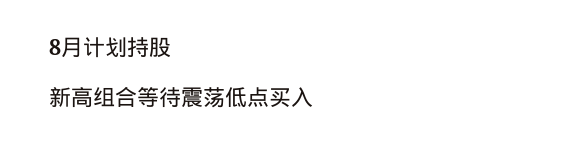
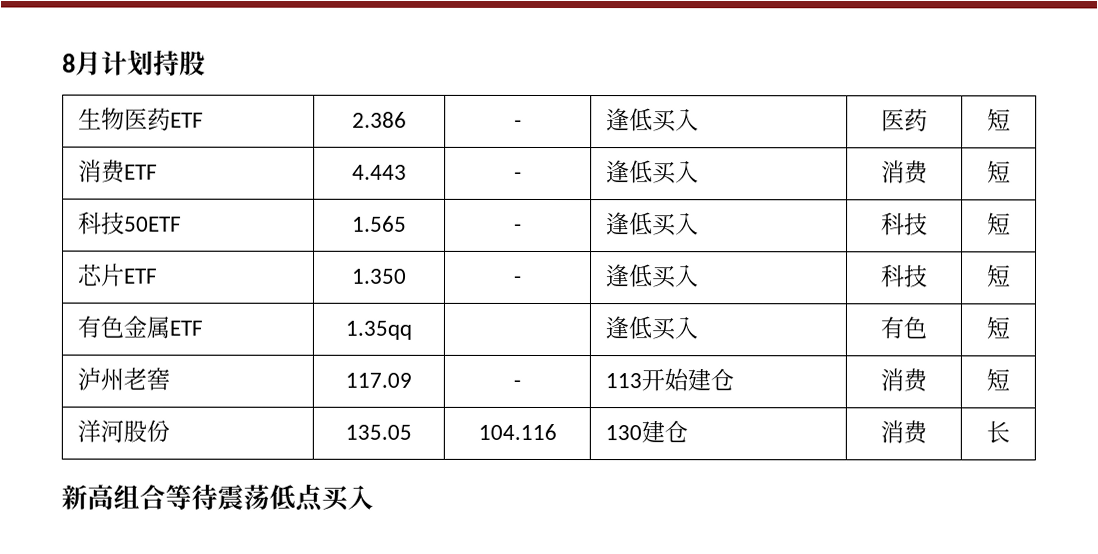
(171, 47) none -> [77,107,204,131] [352,111,407,128] [514,119,522,128] [605,108,699,133] [881,108,928,132] [987,108,1011,132] [77,159,158,184] [352,164,407,180] [514,171,522,180] [605,160,699,185] [881,160,929,185] [987,160,1011,184] [77,211,182,235] [352,215,407,232] [514,223,522,232] [605,212,699,237] [881,212,928,236] [987,212,1011,236] [75,263,158,287] [351,268,407,284] [513,275,522,284] [604,264,699,289] [880,264,928,288] [986,264,1011,288] [76,315,203,339] [345,320,412,340] [604,316,698,341] [880,316,927,339] [986,316,1010,340] [76,367,170,391] [345,372,412,388] [513,379,521,388] [604,368,734,392] [880,368,928,393] [986,368,1010,392] [76,419,170,443] [345,424,412,440] [477,423,557,441] [604,420,688,444] [880,420,928,445] [986,420,1010,444] // 生物医药ETF | 2.386 | - | 逢低买入 | 医药 | 短 // 消费ETF | 4.443 | - | 逢低买入 | 消费 | 短 // 科技50ETF | 1.565 | - | 逢低买入 | 科技 | 短 // 芯片ETF | 1.350 | - | 逢低买入 | 科技 | 短 // 有色金属ETF | 1.35qq | | 逢低买入 | 有色 | 短 // 泸州老窖 | 117.09 | - | 113开始建仓 | 消费 | 短 // 洋河股份 | 135.05 | 104.116 | 130建仓 | 消费 | 长

